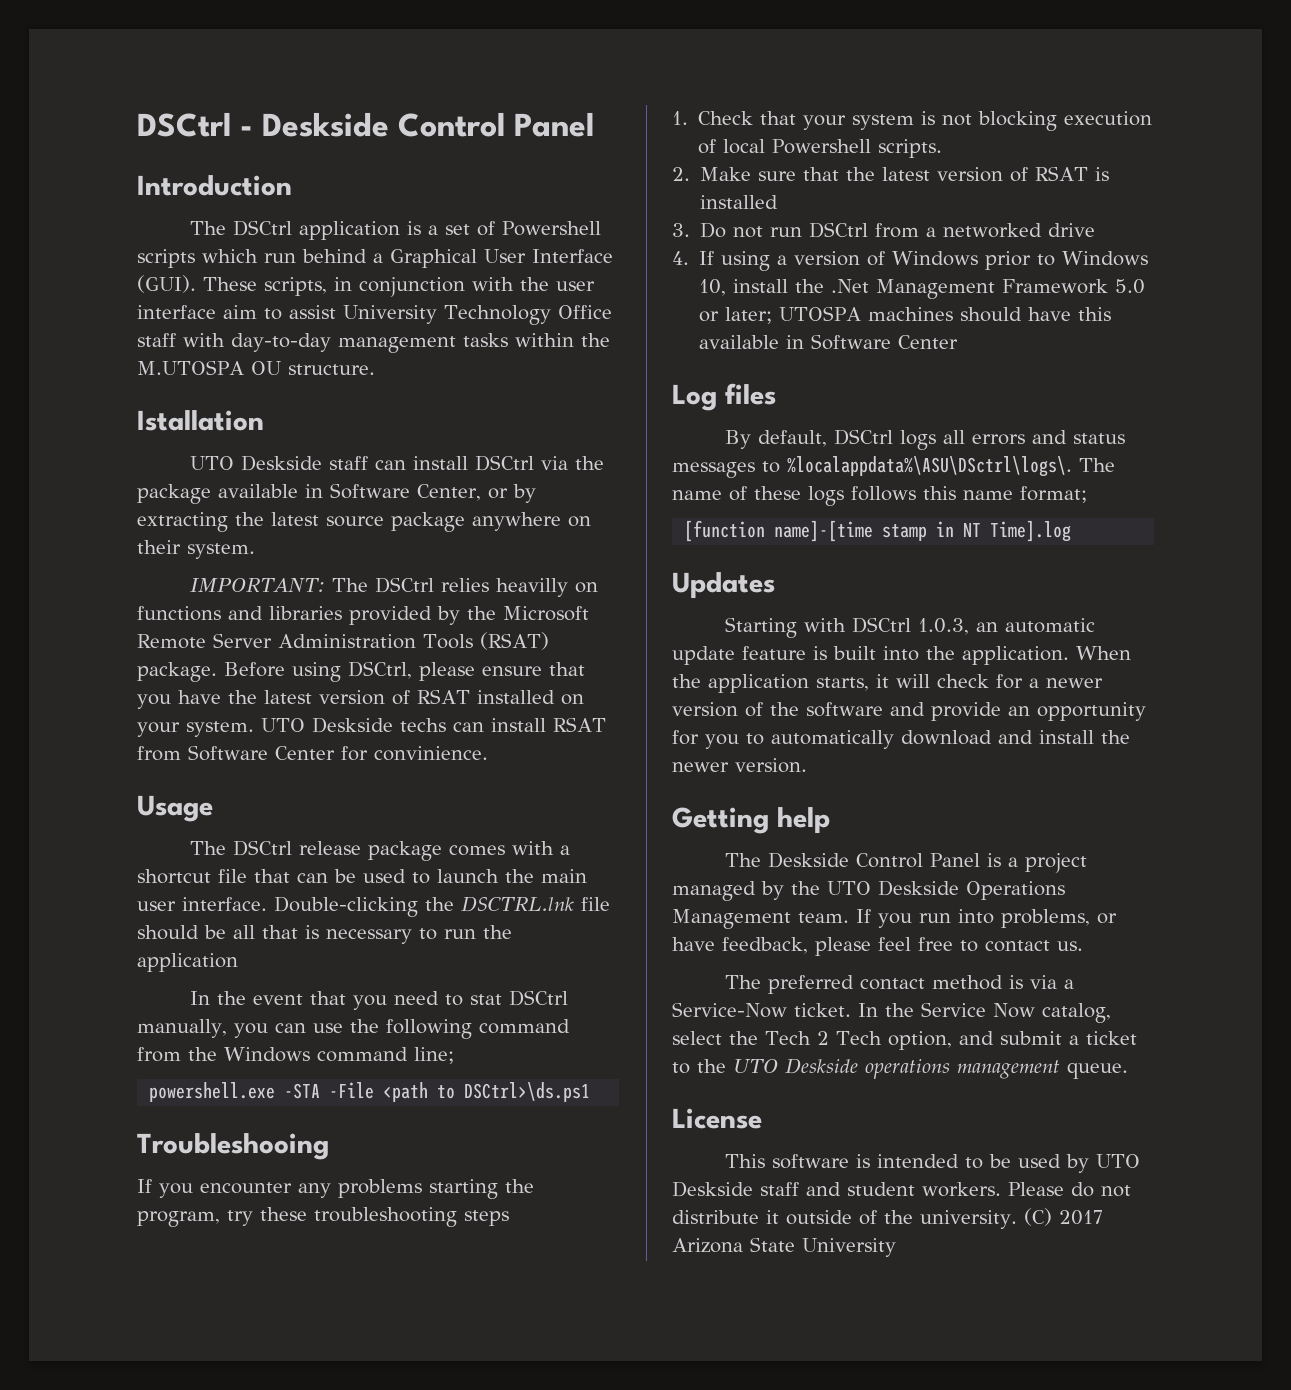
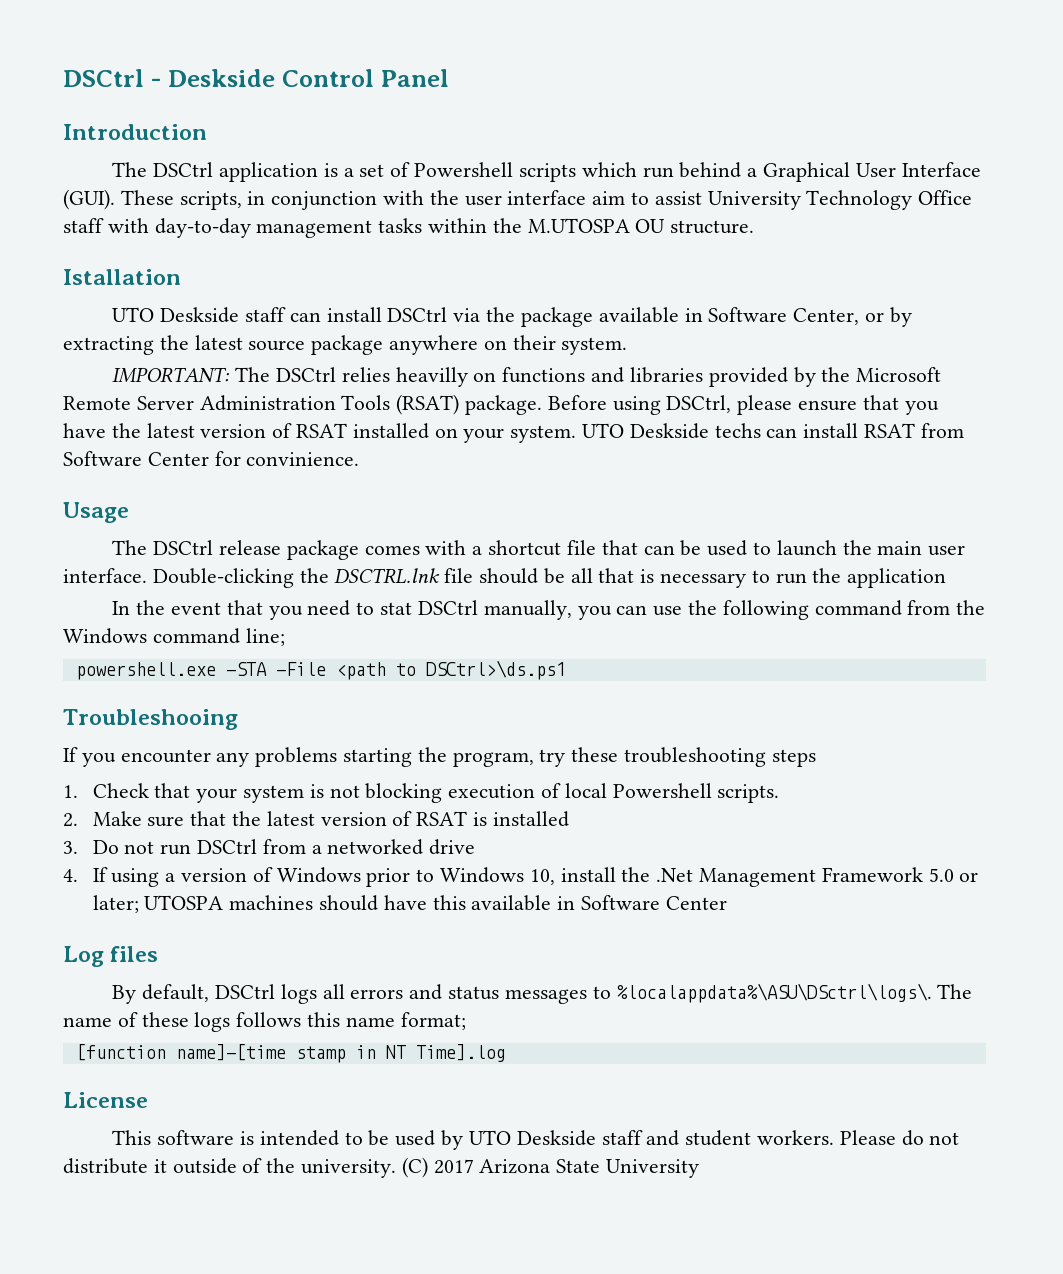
[672,572,775,599] [724,617,1095,638] [672,646,1131,665] [672,674,1103,693] [672,702,1146,721] [672,730,1130,749] [672,758,807,773] [672,807,830,834] [724,852,1087,873] [672,880,1065,901] [672,909,1117,929] [672,937,1083,956] [724,975,1074,994] [672,1002,1111,1023] [672,1031,1137,1050] [672,1058,1128,1079] // Updates // Starting with DSCtrl 1.0.3, an automatic update feature is built into the application. When the application starts, it will check for a newer version of the software and provide an opportunity for you to automatically download and install the newer version. // Getting help // The Deskside Control Panel is a project managed by the UTO Deskside Operations Management team. If you run into problems, or have feedback, please feel free to contact us. // The preferred contact method is via a Service-Now ticket. In the Service Now catalog, select the Tech 2 Tech option, and submit a ticket to the UTO Deskside operations management queue. -> (506, 1053) none

